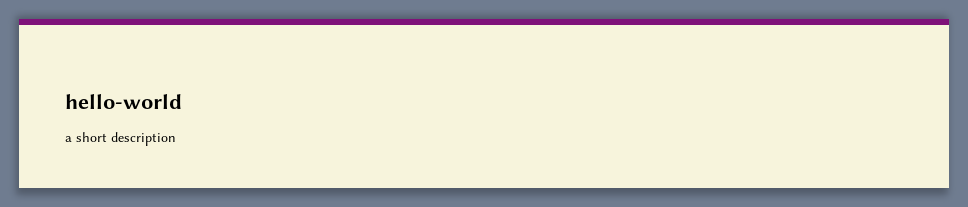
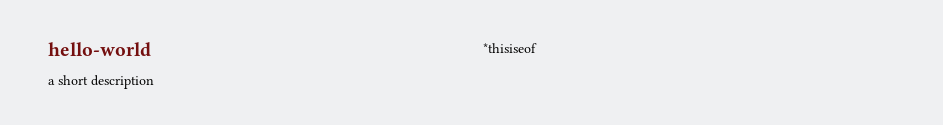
(176, 139) none -> [483,43,537,53] // *thisiseof

